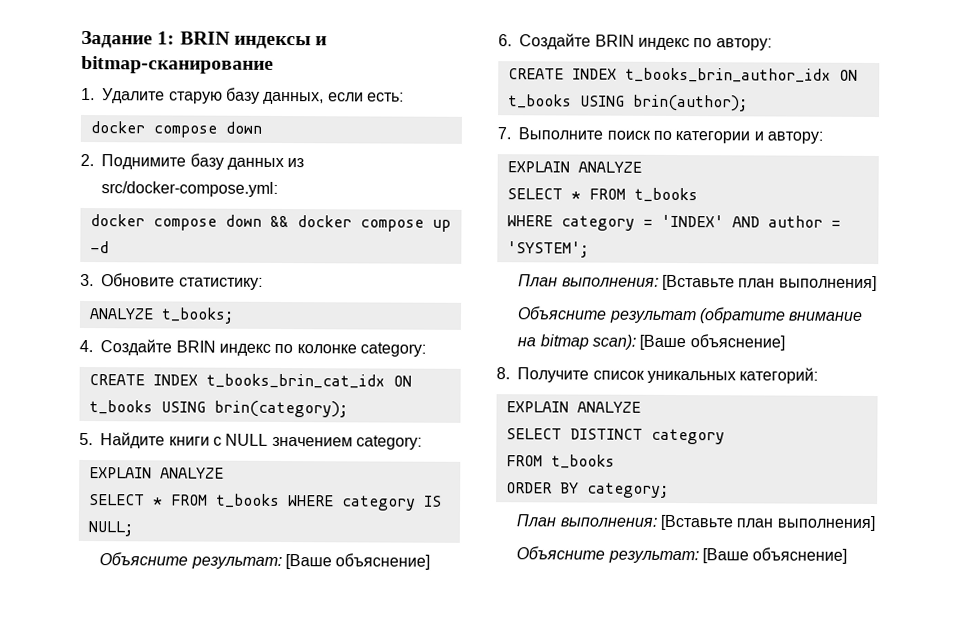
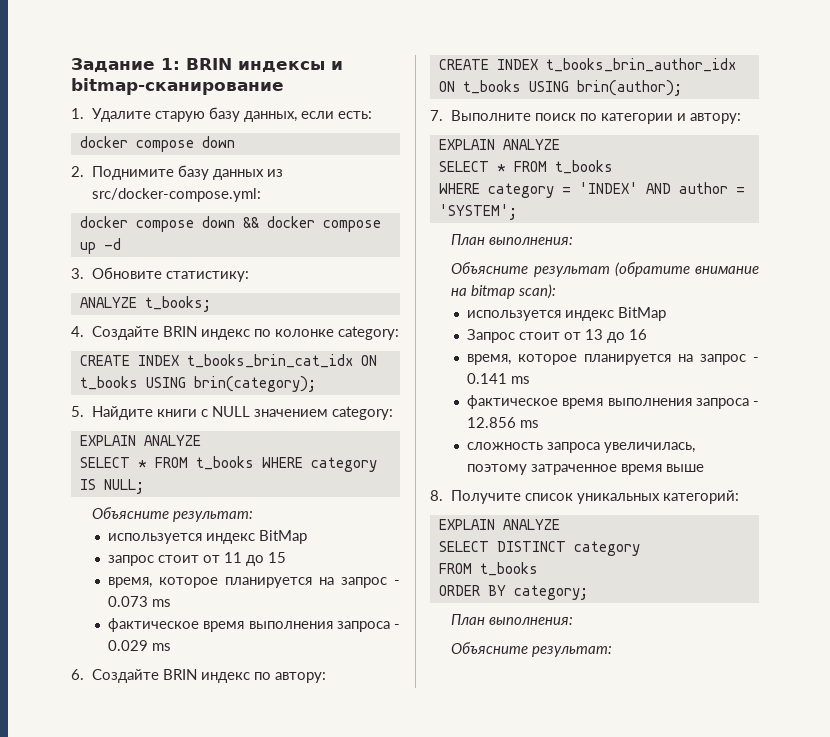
[285,553,431,570] [Ваше объяснение] -> [108,530,308,544] [108,552,287,566] [108,577,400,588] [108,596,172,607] [108,618,400,632] [108,640,172,651] // используется индекс BitMap // запрос стоит от 11 до 15 // время, которое планируется на запрос - 0.073 ms // фактическое время выполнения запроса - 0.029 ms
[662,274,877,292] [Вставьте план выполнения] -> (574, 241) none
[639,334,785,351] [Ваше объяснение] -> [467,307,667,321] [467,329,648,343] [467,354,759,365] [467,373,531,384] [467,395,759,409] [467,417,540,428] [467,442,696,453] [467,464,705,475] // используется индекс BitMap // Запрос стоит от 13 до 16 // время, которое планируется на запрос - 0.141 ms // фактическое время выполнения запроса - 12.856 ms // сложность запроса увеличилась, поэтому затраченное время выше
[660,514,875,532] [516,546,848,564] [Вставьте план выполнения] // Объясните результат: [Ваше объяснение] -> [451,642,613,657] // Объясните результат:

